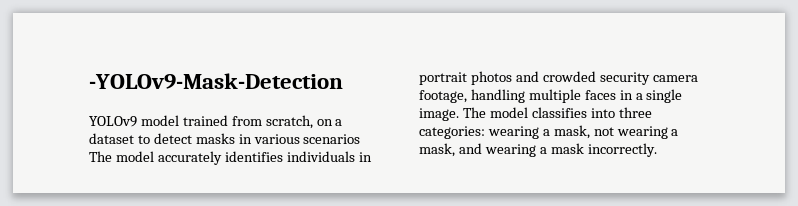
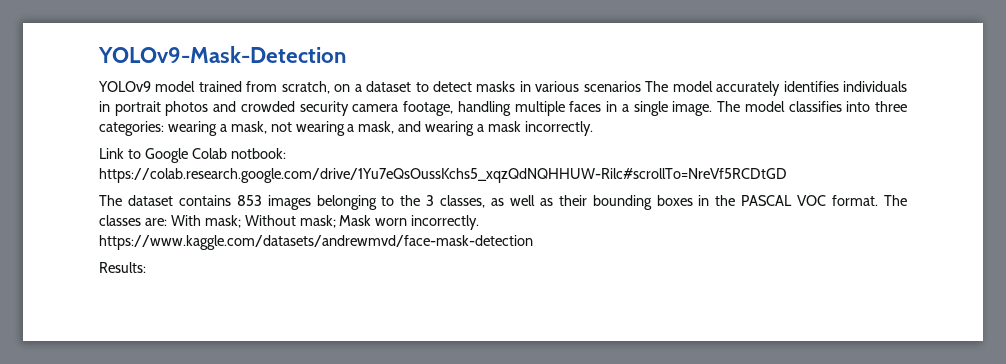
[89,73,343,89] -YOLOv9-Mask-Detection -> [98,46,346,63] YOLOv9-Mask-Detection
(657, 150) none -> [99,148,286,163] [99,168,787,183] [99,195,908,210] [99,215,480,230] [99,235,533,250] [99,262,146,273] // Link to Google Colab notbook: https://colab.research.google.com/drive/1Yu7eQsOussKchs5_xqzQdNQHHUW-Rilc#scrollTo=NreVf5RCDtGD // The dataset contains 853 images belonging to the 3 classes, as well as their bounding boxes in the PASCAL VOC format. The classes are: With mask; Without mask; Mask worn incorrectly. https://www.kaggle.com/datasets/andrewmvd/face-mask-detection // Results:

